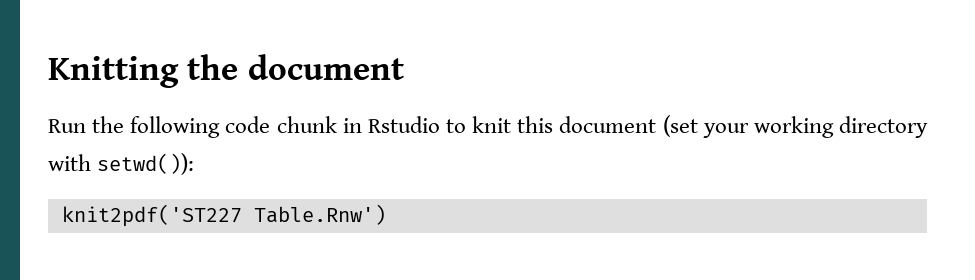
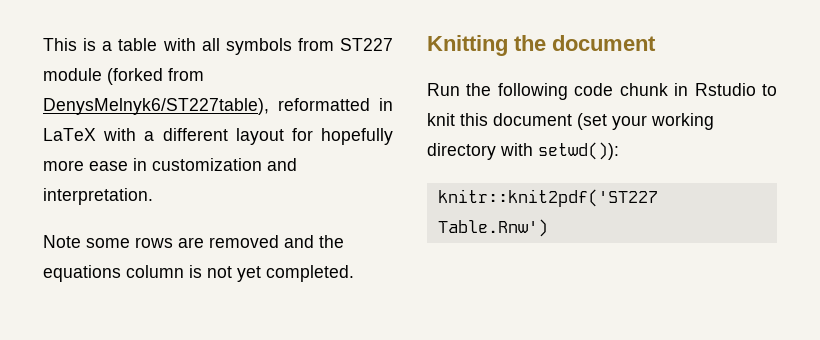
(48, 72) none -> [43,38,393,55] [43,68,204,85] [43,98,393,115] [43,128,393,145] [43,158,297,171] [43,188,153,205] [43,235,344,248] [43,265,354,282] This is a table with all symbols from ST227 module (forked from DenysMelnyk6/ST227table), reformatted in LaTeX with a different layout for hopefully more ease in customization and interpretation. // Note some rows are removed and the equations column is not yet completed. //
[61,204,242,227] knit2pdf('ST227 -> [437,189,658,207] knitr::knit2pdf('ST227

